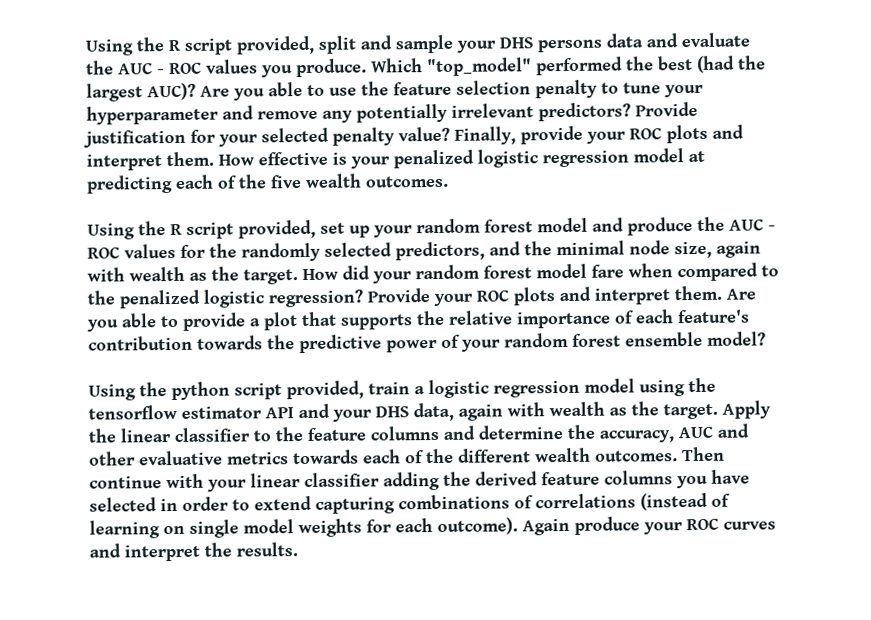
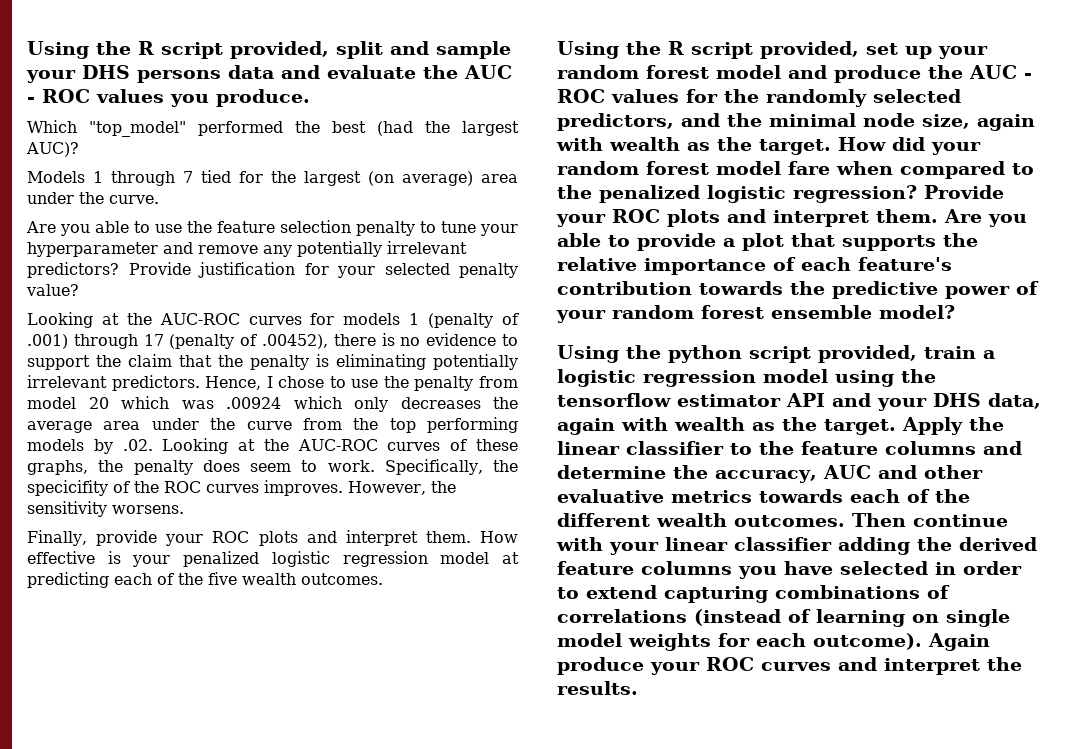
(367, 68) none -> (310, 98) //
(196, 91) none -> [27,170,518,186] [27,192,159,204] // Models 1 through 7 tied for the largest (on average) area under the curve. //
(450, 134) none -> [27,312,520,328] [27,333,518,349] [27,354,518,370] [27,375,518,391] [27,396,518,412] [27,417,518,433] [27,438,518,454] [27,459,518,475] [27,480,456,496] [27,501,184,517] // Looking at the AUC-ROC curves for models 1 (penalty of .001) through 17 (penalty of .00452), there is no evidence to support the claim that the penalty is eliminating potentially irrelevant predictors. Hence, I chose to use the penalty from model 20 which was .00924 which only decreases the average area under the curve from the top performing models by .02. Looking at the AUC-ROC curves of these graphs, the penalty does seem to work. Specifically, the specicifity of the ROC curves improves. However, the sensitivity worsens. //

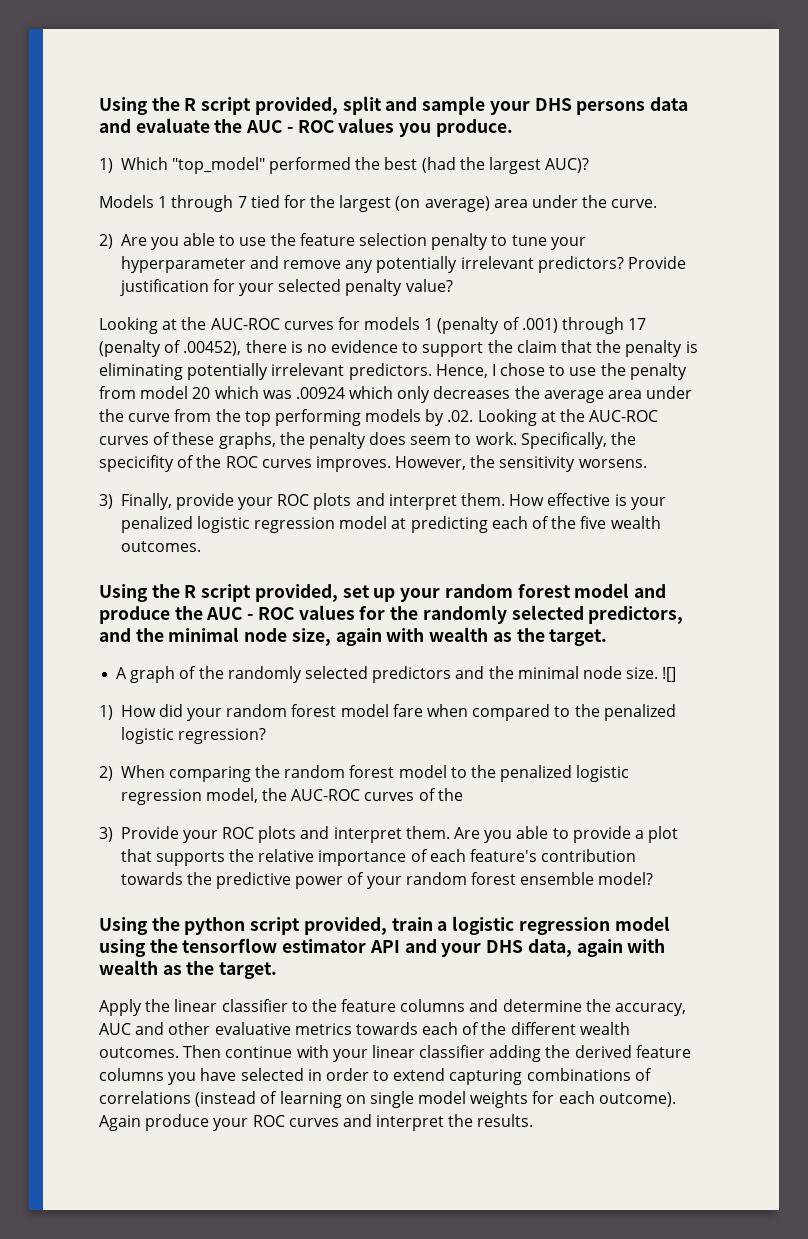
(310, 98) none -> [99,158,113,173] 1)
(159, 199) none -> [99,234,113,249] 2)
(184, 509) none -> [99,494,113,509] 3)
(831, 147) none -> [116,666,677,683] [99,705,113,720] // A graph of the randomly selected predictors and the minimal node size. ![] // 1)
(917, 194) none -> [99,765,630,782] [120,788,463,805] [99,827,113,842] // 2) When comparing the random forest model to the penalized logistic regression model, the AUC-ROC curves of the // 3)
(896, 427) none -> (278, 970) //

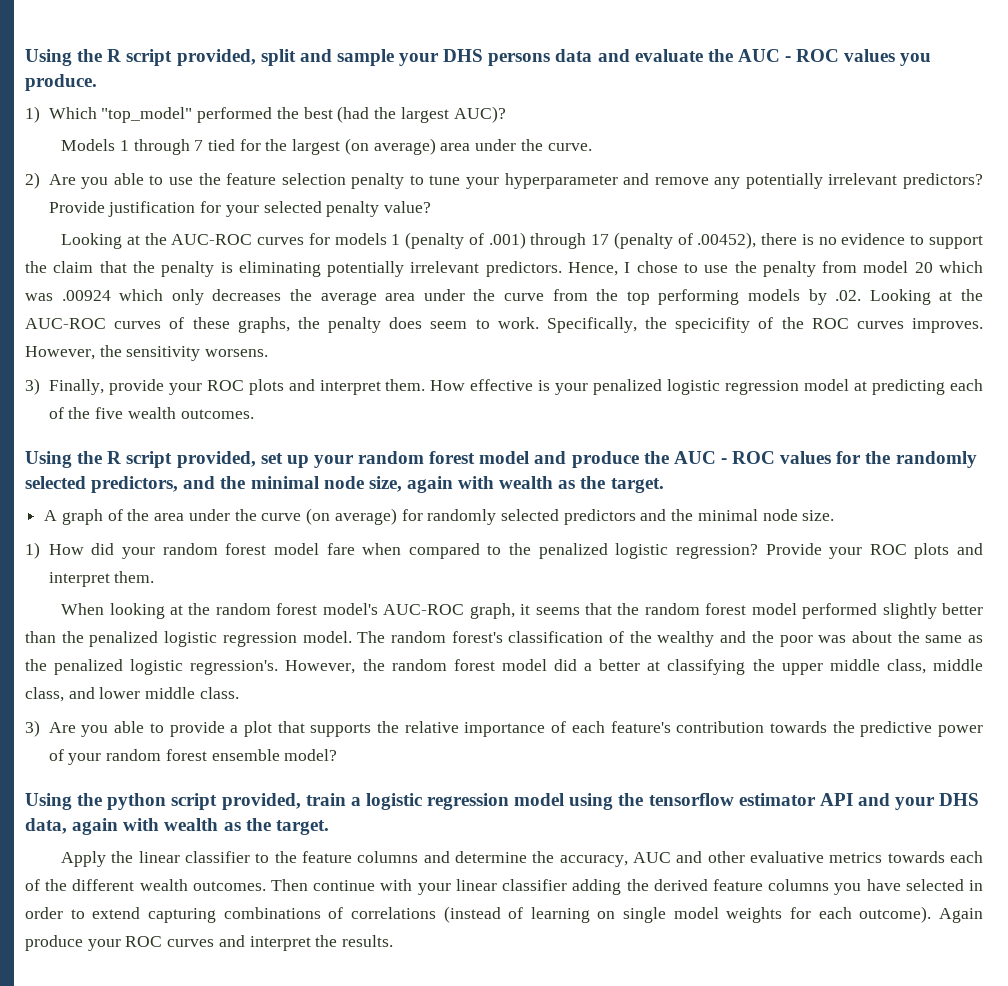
(224, 672) none -> [154,508,423,525] area under the curve (on average) for
[662,667,677,682] ![] -> (835, 515) none
[99,765,630,782] [120,788,463,805] [99,827,113,842] // 2) When comparing the random forest model to the penalized logistic regression model, the AUC-ROC curves of the // 3) -> (758, 551) none
(450, 832) none -> [61,603,983,619] [25,631,984,647] [25,659,983,675] [25,687,239,702] [25,720,40,737] // When looking at the random forest model's AUC-ROC graph, it seems that the random forest model performed slightly better than the penalized logistic regression model. The random forest's classification of the wealthy and the poor was about the same as the penalized logistic regression's. However, the random forest model did a better at classifying the upper middle class, middle class, and lower middle class. // 3)

